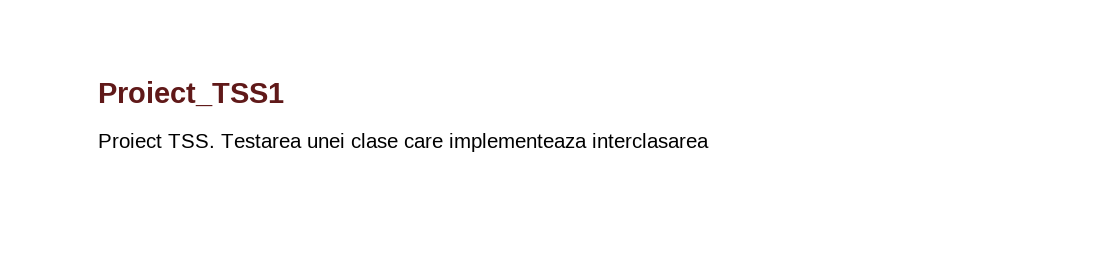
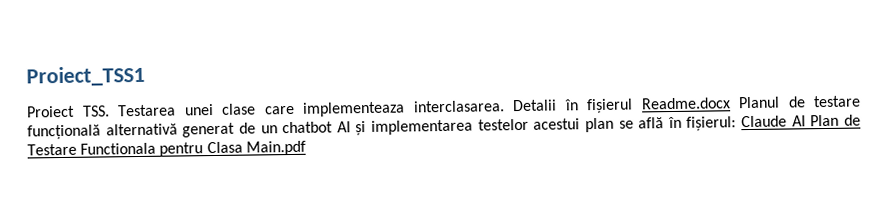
[592,133,709,148] interclasarea -> [412,95,861,114] [27,114,862,140] [27,140,306,157] interclasarea. Detalii în fișierul Readme.docx Planul de testare funcțională alternativă generat de un chatbot AI și implementarea testelor acestui plan se află în fișierul: Claude AI Plan de Testare Functionala pentru Clasa Main.pdf

